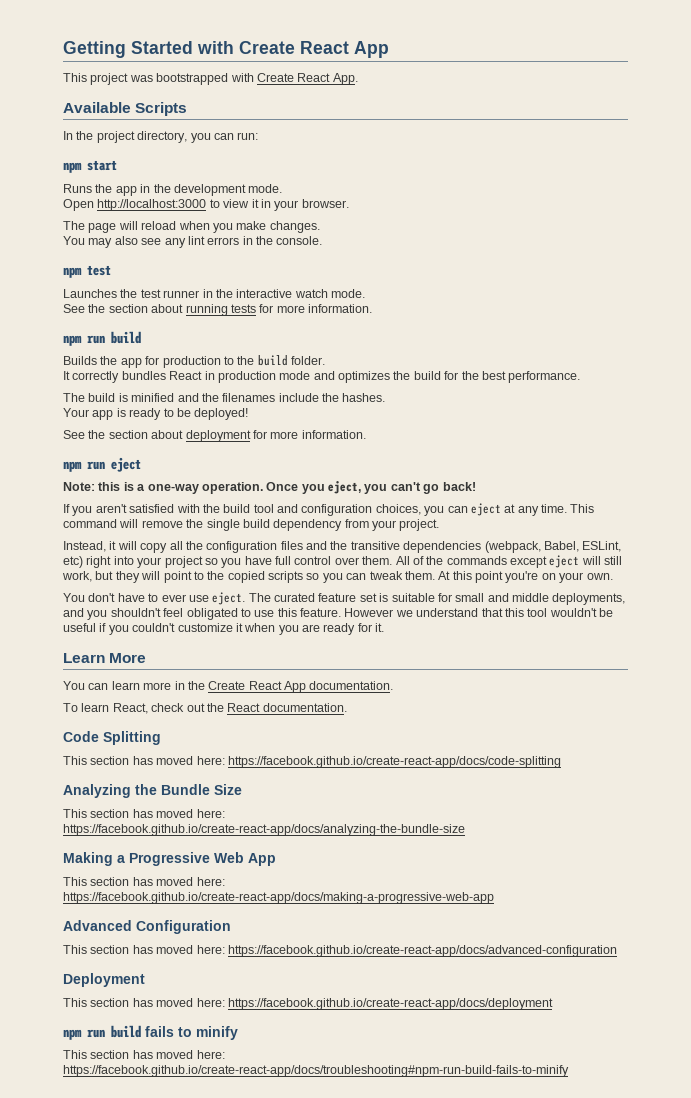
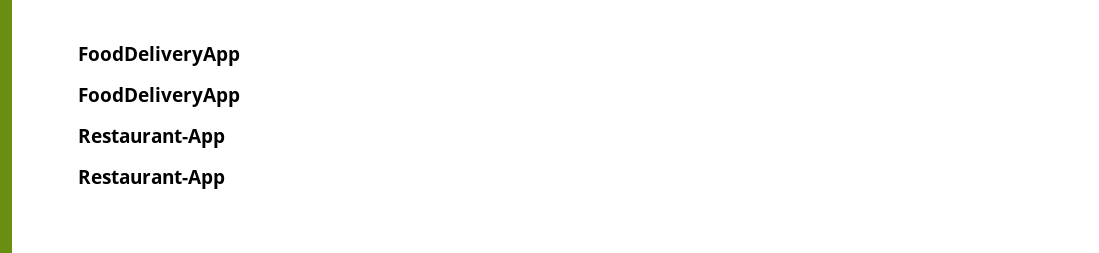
[63,41,389,58] [63,73,358,85] [63,102,188,116] [63,131,259,143] [63,160,117,173] [63,184,283,196] [63,199,349,211] [63,221,320,233] [63,236,323,248] [63,265,111,278] [63,289,365,298] [63,304,372,316] [63,331,141,346] [63,355,325,368] [63,371,581,383] [63,393,386,402] [63,408,249,420] [63,430,366,442] [63,457,141,472] [63,481,476,494] [63,503,595,516] [63,519,440,531] [63,541,622,553] [63,555,623,568] [62,571,613,583] [63,592,626,605] [63,608,613,620] [63,623,385,635] [63,653,147,663] [63,681,394,693] [63,703,347,714] [63,731,161,745] [63,756,561,768] [63,784,242,798] [63,809,225,818] [63,824,465,836] [63,852,276,866] [63,877,225,886] [63,892,494,904] [63,920,231,934] [63,945,617,957] [63,973,145,987] [63,998,553,1010] [63,1025,238,1040] [63,1050,225,1059] [63,1065,569,1077] Getting Started with Create React App // This project was bootstrapped with Create React App. // Available Scripts // In the project directory, you can run: // npm start // Runs the app in the development mode. // Open http://localhost:3000 to view it in your browser. // The page will reload when you make changes. // You may also see any lint errors in the console. // npm test // Launches the test runner in the interactive watch mode. // See the section about running tests for more information. // npm run build // Builds the app for production to the build folder. // It correctly bundles React in production mode and optimizes the build for the best performance. // The build is minified and the filenames include the hashes. // Your app is ready to be deployed! // See the section about deployment for more information. // npm run eject // Note: this is a one-way operation. Once you eject, you can't go back! // If you aren't satisfied with the build tool and configuration choices, you can eject at any time. This command will remove the single build dependency from your project. // Instead, it will copy all the configuration files and the transitive dependencies (webpack, Babel, ESLint, etc) right into your project so you have full control over them. All of the commands except eject will still work, but they will point to the copied scripts so you can tweak them. At this point you're on your own. // You don't have to ever use eject. The curated feature set is suitable for small and middle deployments, and you shouldn't feel obligated to use this feature. However we understand that this tool wouldn't be useful if you couldn't customize it when you are ready for it. // Learn More // You can learn more in the Create React App documentation. // To learn React, check out the React documentation. // Code Splitting // This section has moved here: https://facebook.github.io/create-react-app/docs/code-splitting // Analyzing the Bundle Size // This section has moved here: https://facebook.github.io/create-react-app/docs/analyzing-the-bundle-size // Making a Progressive Web App // This section has moved here: https://facebook.github.io/create-react-app/docs/making-a-progressive-web-app // Advanced Configuration // This section has moved here: https://facebook.github.io/create-react-app/docs/advanced-configuration // Deployment // This section has moved here: https://facebook.github.io/create-react-app/docs/deployment // npm run build fails to minify // This section has moved here: https://facebook.github.io/create-react-app/docs/troubleshooting#npm-run-build-fails-to-minify -> [78,46,240,66] [78,87,240,107] [78,129,225,148] [78,170,225,189] FoodDeliveryApp // FoodDeliveryApp // Restaurant-App // Restaurant-App

